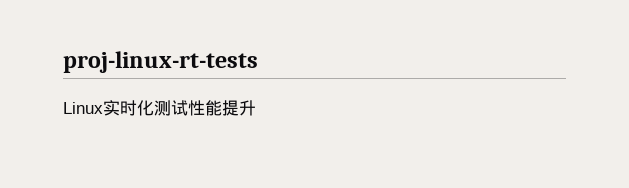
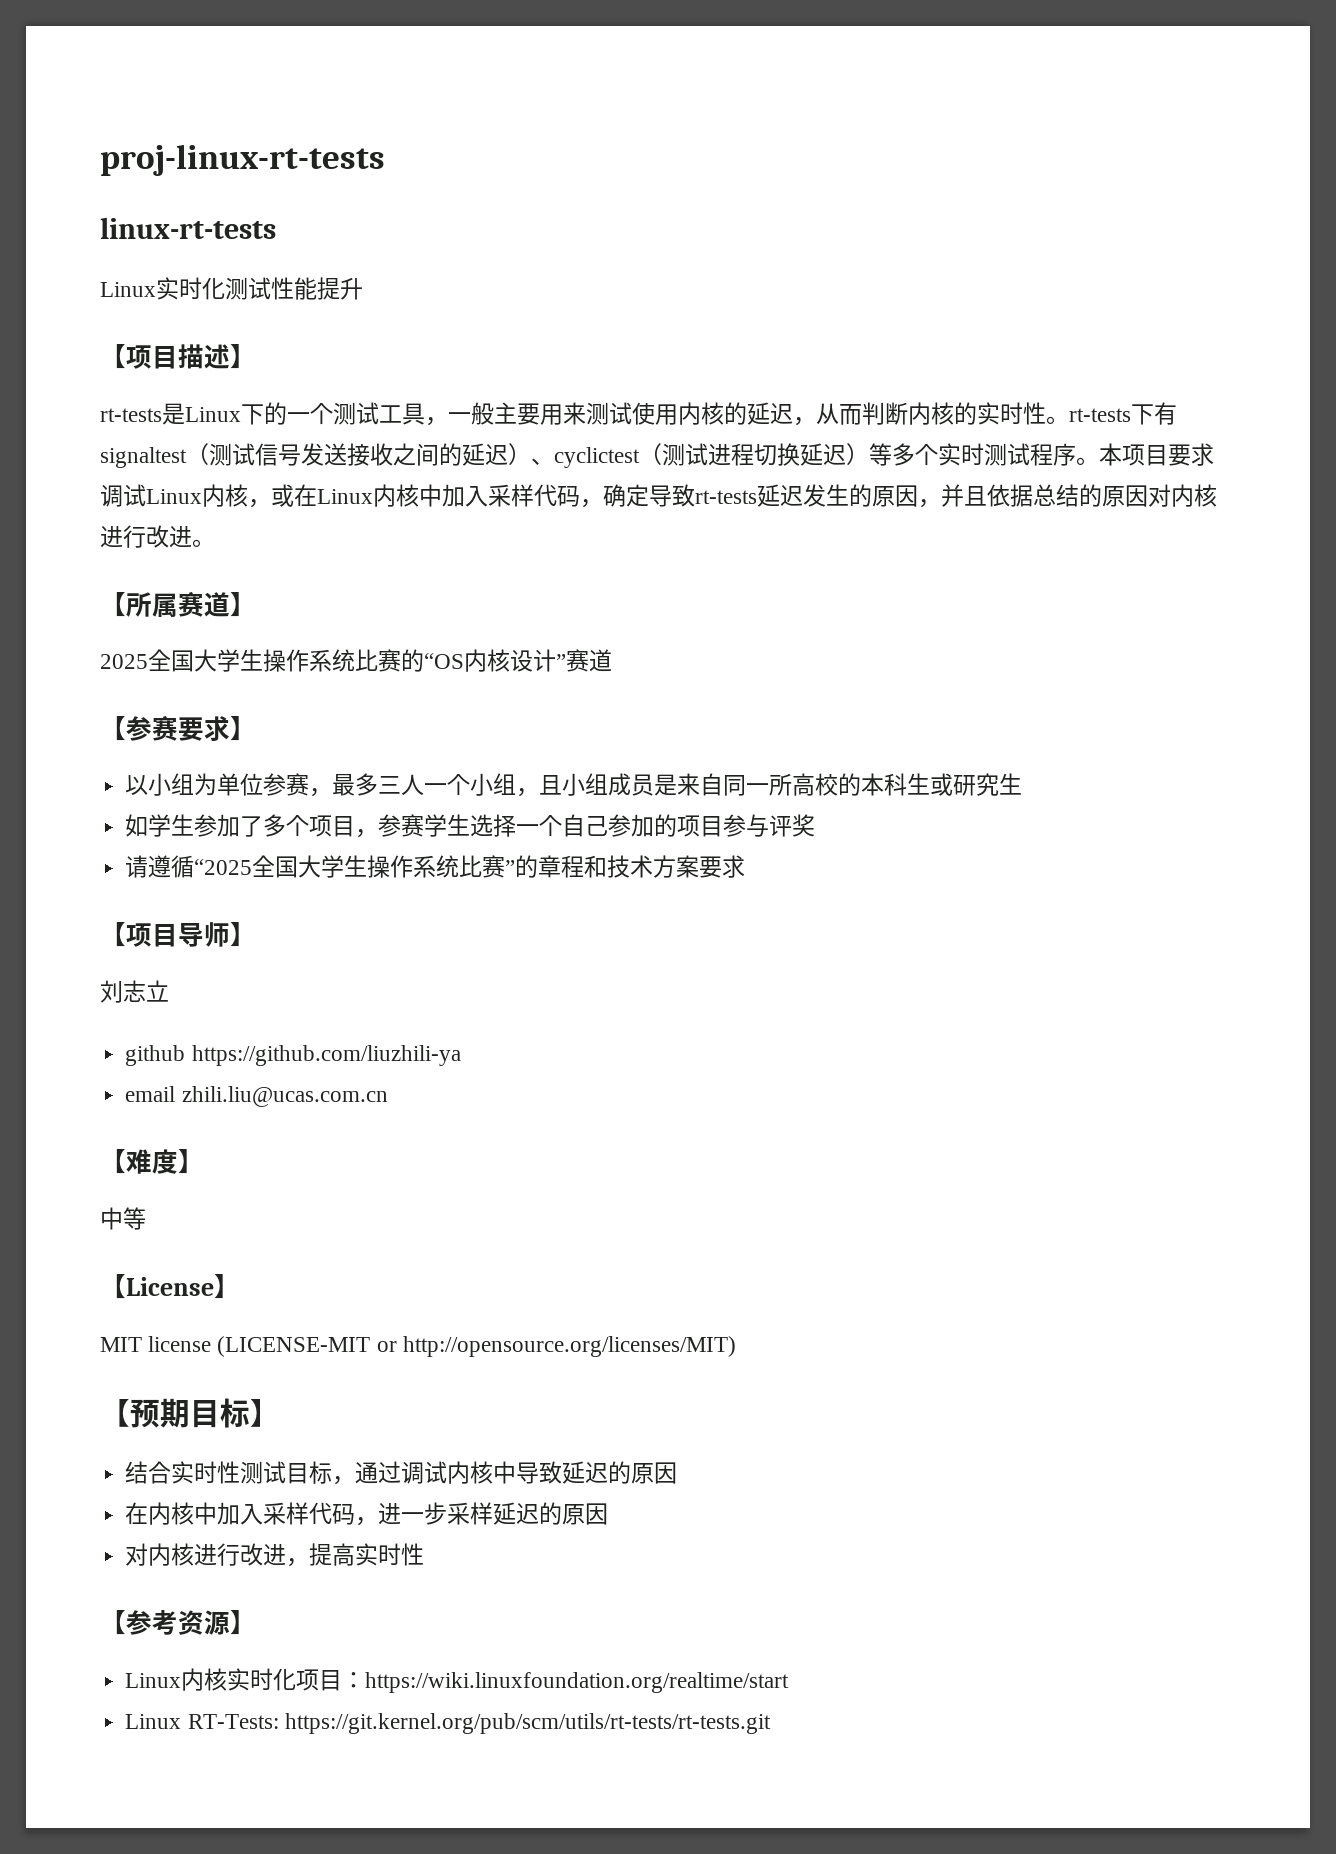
(258, 62) none -> [100,217,276,239] // linux-rt-tests
(256, 108) none -> [100,344,256,369] [100,402,1177,426] [100,443,1214,468] [100,484,1217,508] [100,525,215,548] [100,591,256,617] [100,649,612,672] [100,715,256,742] [125,773,1023,797] [125,814,816,838] [125,855,746,878] [100,922,256,947] [100,980,169,1003] [125,1045,461,1066] [125,1086,388,1107] [100,1149,204,1174] [100,1207,146,1230] [100,1274,240,1299] [100,1336,736,1357] [100,1398,280,1428] [125,1461,678,1485] [125,1502,609,1526] [125,1543,425,1567] [100,1610,256,1635] [125,1668,790,1693] [125,1713,771,1734] // 【项目描述】 // rt-tests是Linux下的一个测试工具，一般主要用来测试使用内核的延迟，从而判断内核的实时性。rt-tests下有signaltest（测试信号发送接收之间的延迟）、cyclictest（测试进程切换延迟）等多个实时测试程序。本项目要求调试Linux内核，或在Linux内核中加入采样代码，确定导致rt-tests延迟发生的原因，并且依据总结的原因对内核进行改进。 // 【所属赛道】 // 2025全国大学生操作系统比赛的“OS内核设计”赛道 // 【参赛要求】 // 以小组为单位参赛，最多三人一个小组，且小组成员是来自同一所高校的本科生或研究生 // 如学生参加了多个项目，参赛学生选择一个自己参加的项目参与评奖 // 请遵循“2025全国大学生操作系统比赛”的章程和技术方案要求 // 【项目导师】 // 刘志立 // github https://github.com/liuzhili-ya // email zhili.liu@ucas.com.cn // 【难度】 // 中等 // 【License】 // MIT license (LICENSE-MIT or http://opensource.org/licenses/MIT) // 【预期目标】 // 结合实时性测试目标，通过调试内核中导致延迟的原因 // 在内核中加入采样代码，进一步采样延迟的原因 // 对内核进行改进，提高实时性 // 【参考资源】 // Linux内核实时化项目：https://wiki.linuxfoundation.org/realtime/start // Linux RT-Tests: https://git.kernel.org/pub/scm/utils/rt-tests/rt-tests.git

